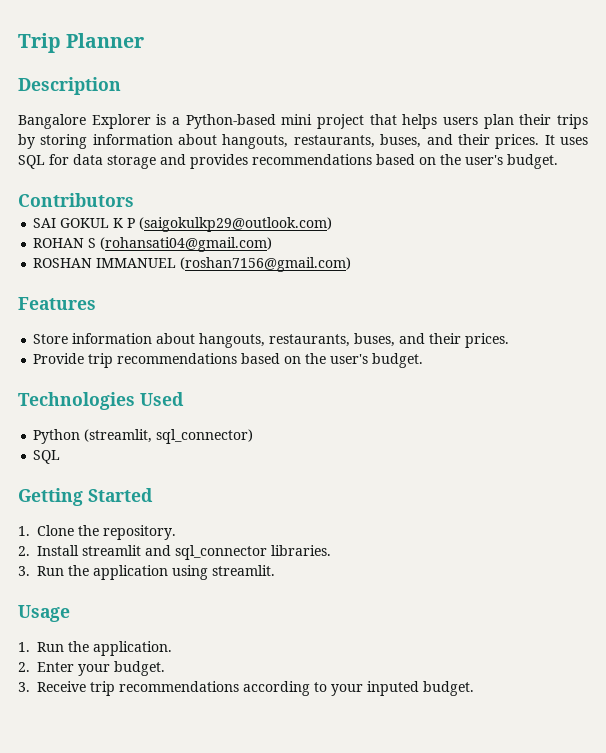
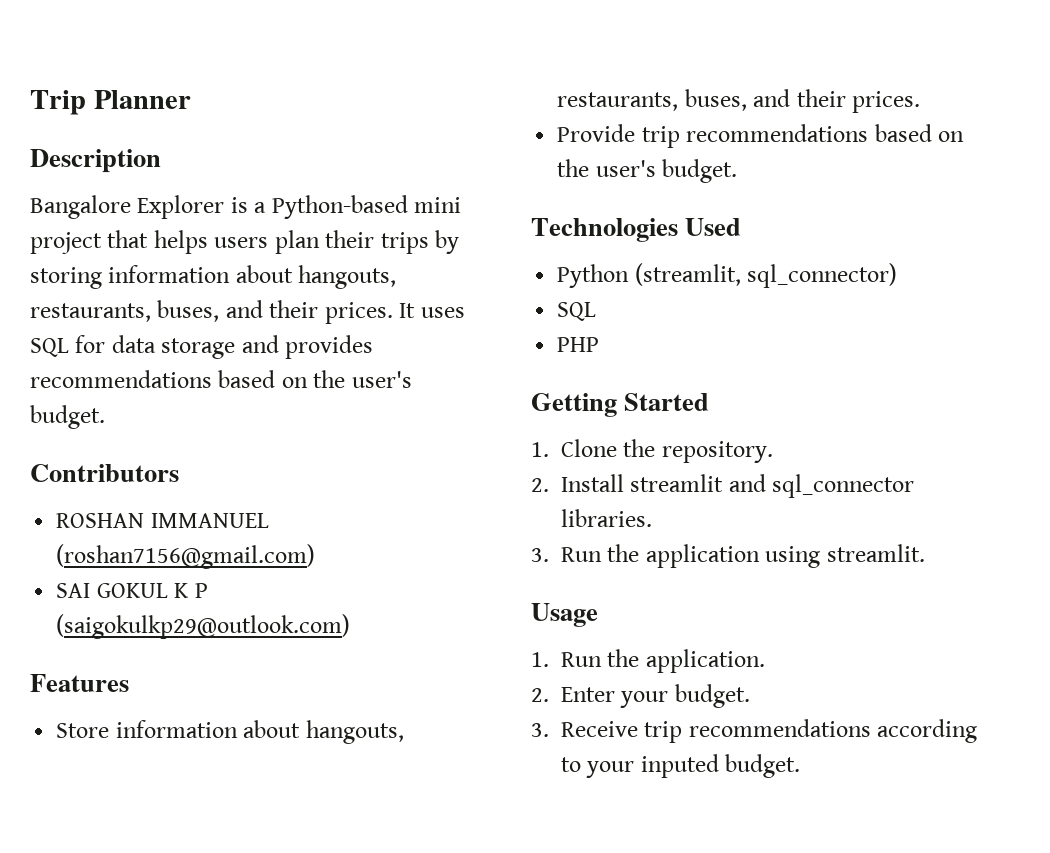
(134, 200) none -> [56,513,269,528] [56,544,316,569] // ROSHAN IMMANUEL (roshan7156@gmail.com)
[33,237,273,252] [33,257,352,272] // ROHAN S (rohansati04@gmail.com) // ROSHAN IMMANUEL (roshan7156@gmail.com) -> (351, 626) none
(61, 457) none -> [557,337,600,352] // PHP

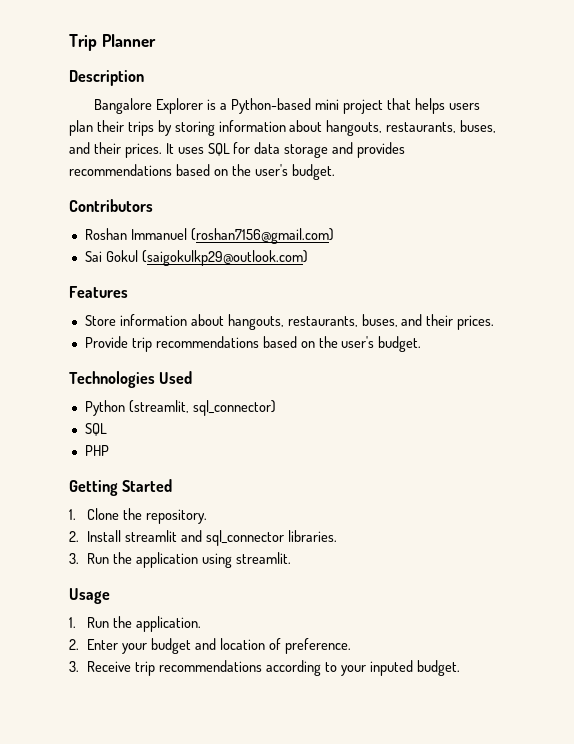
[56,513,269,528] ROSHAN IMMANUEL -> [84,228,187,240] Roshan Immanuel
[56,583,208,598] SAI GOKUL K P -> [84,250,138,262] Sai Gokul
[674,684,750,708] budget. -> [151,638,351,654] budget and location of preference.

